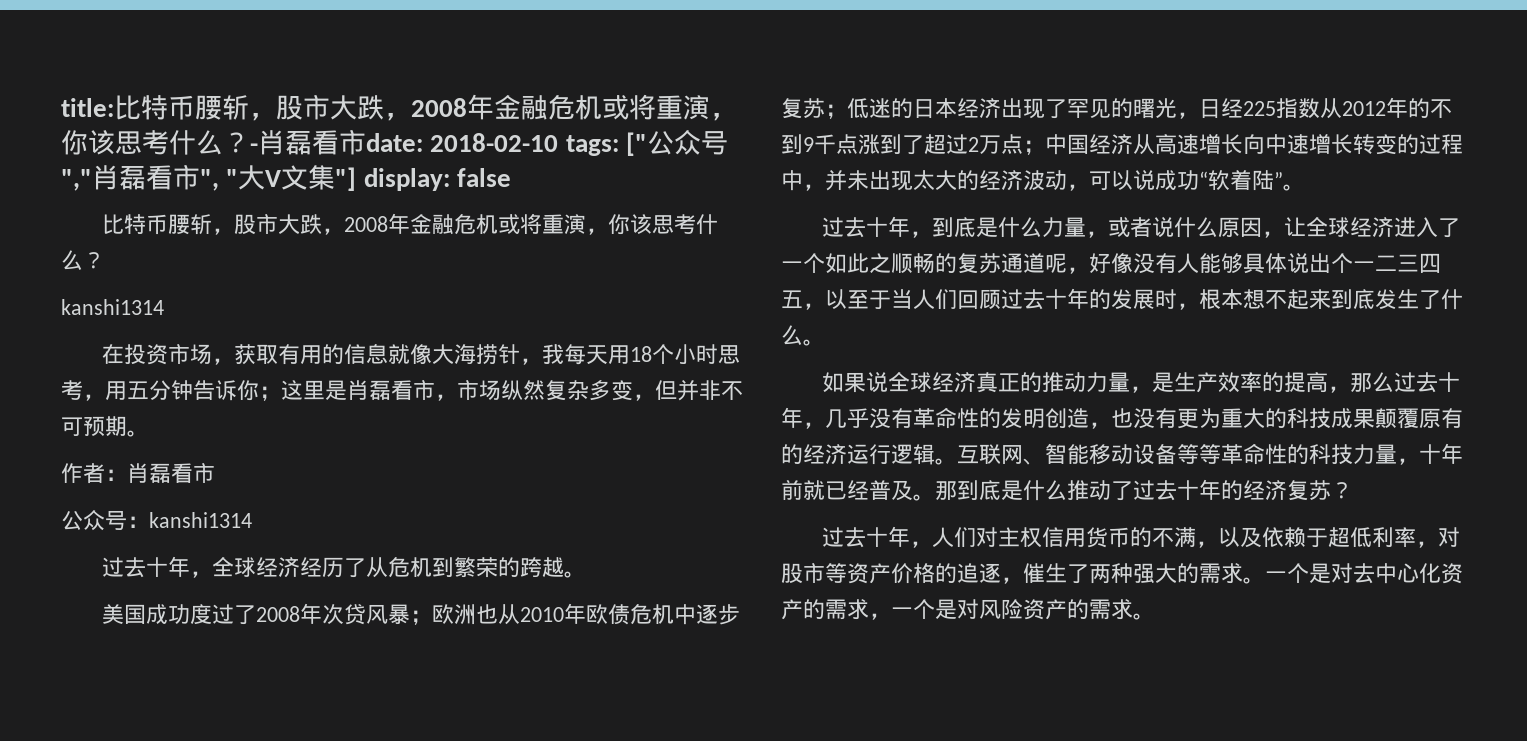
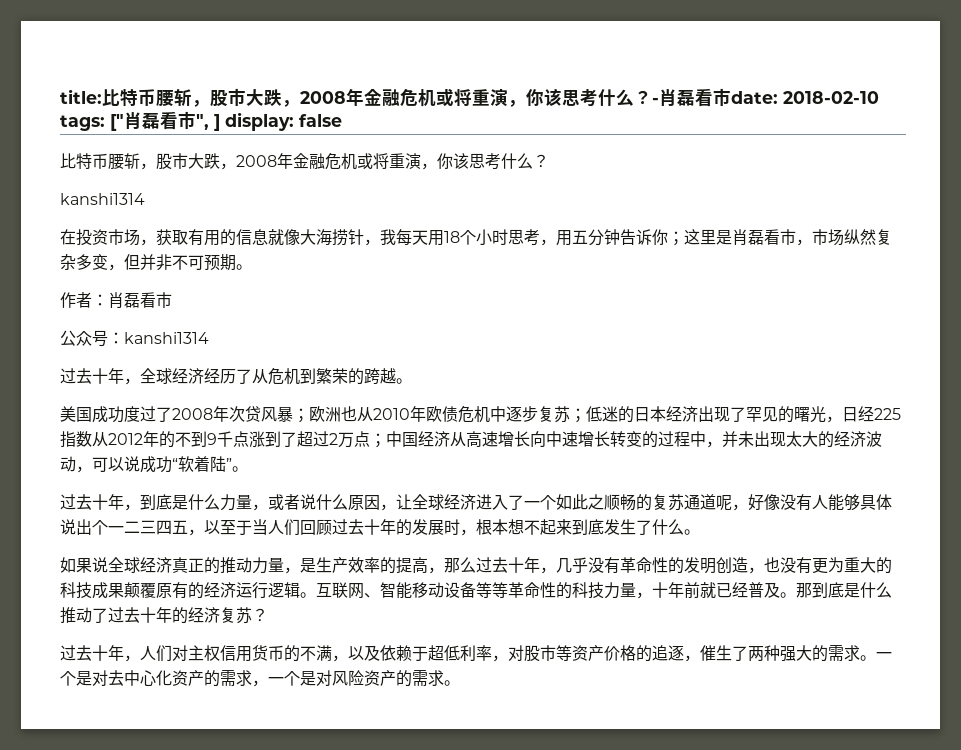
[646,130,728,155] [61,169,92,191] 公众号"," -> (124, 122) none
[226,165,357,191] "大V文集"] -> [214,114,220,131] ]

